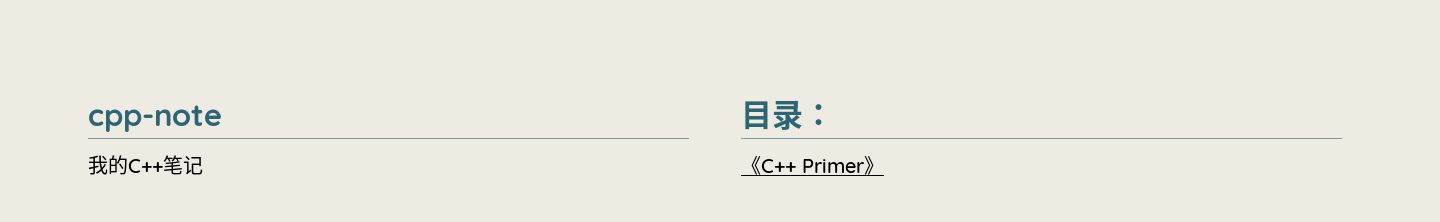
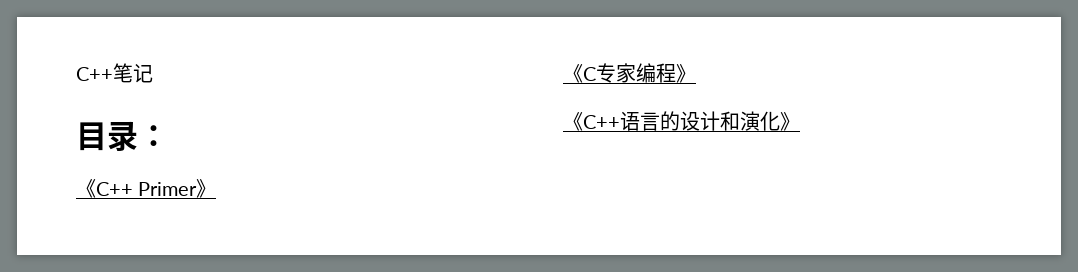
[88,105,222,132] [88,155,128,175] cpp-note // 我的 -> (76, 74) none
(884, 165) none -> [563,63,696,83] [563,111,800,131] // 《C专家编程》 // 《C++语言的设计和演化》

